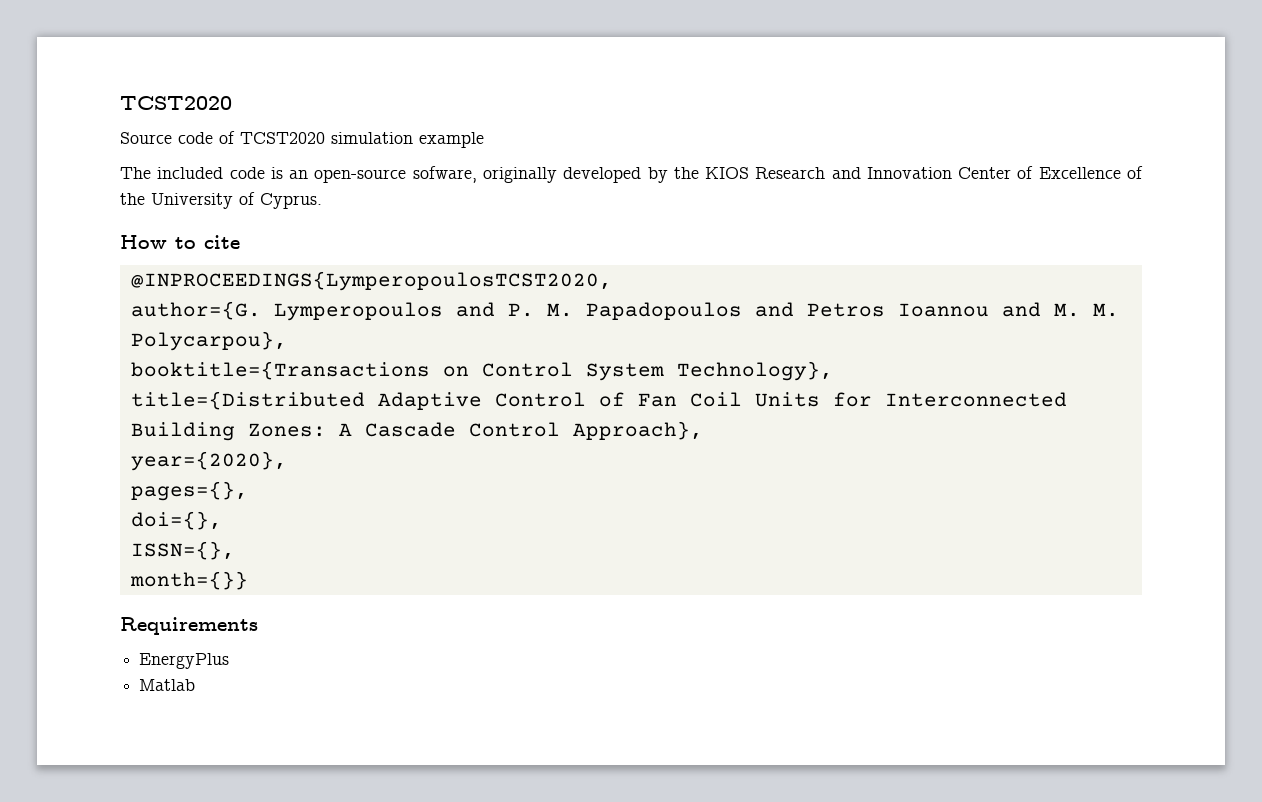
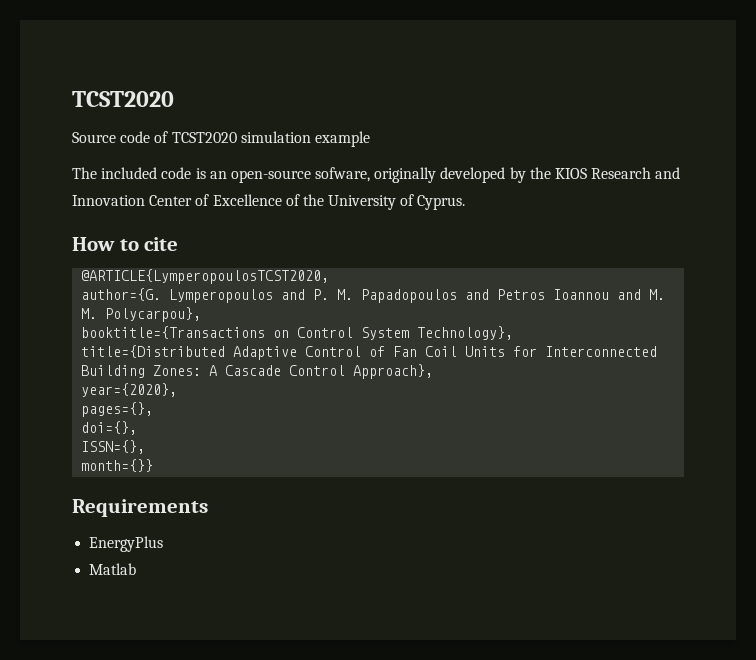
[130,271,612,291] @INPROCEEDINGS{LymperopoulosTCST2020, -> [81,269,330,284] @ARTICLE{LymperopoulosTCST2020,

